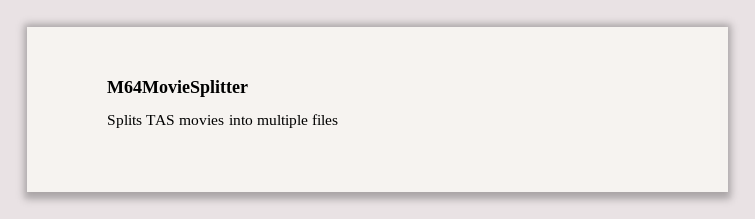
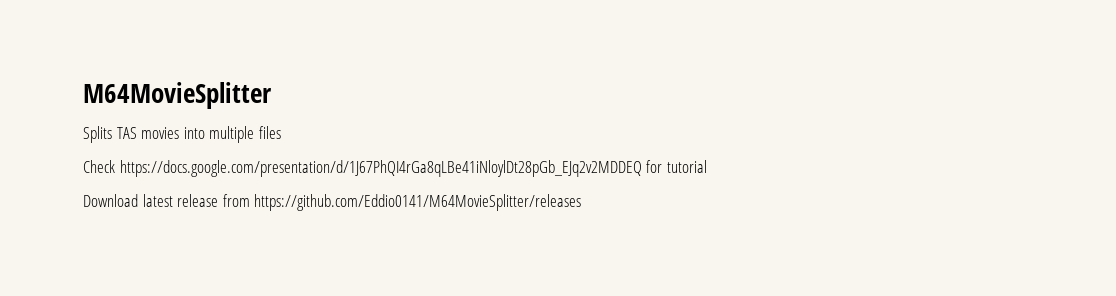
(338, 119) none -> [83,160,707,177] [83,194,582,211] // Check https://docs.google.com/presentation/d/1J67PhQI4rGa8qLBe41iNloylDt28pGb_EJq2v2MDDEQ for tutorial // Download latest release from https://github.com/Eddio0141/M64MovieSplitter/releases

